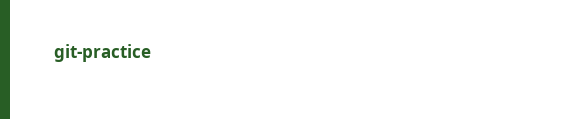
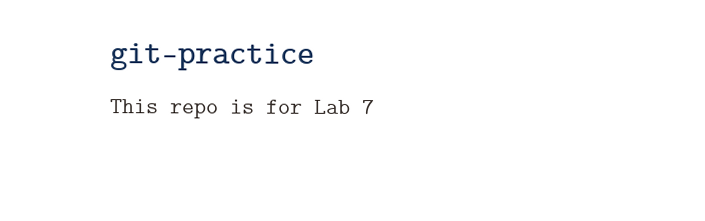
(151, 53) none -> [109,99,375,119] // This repo is for Lab 7

